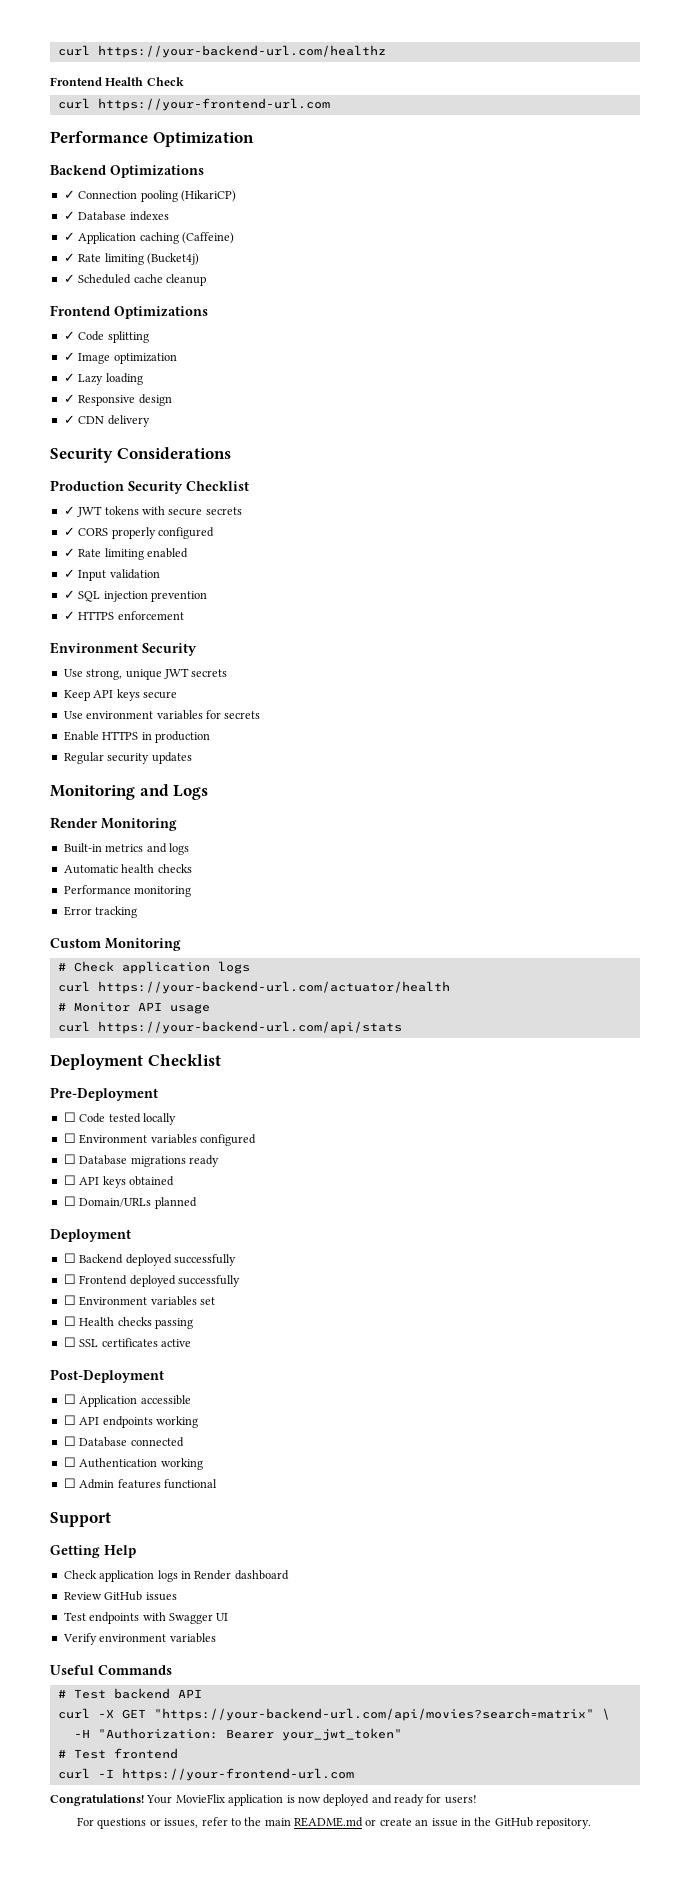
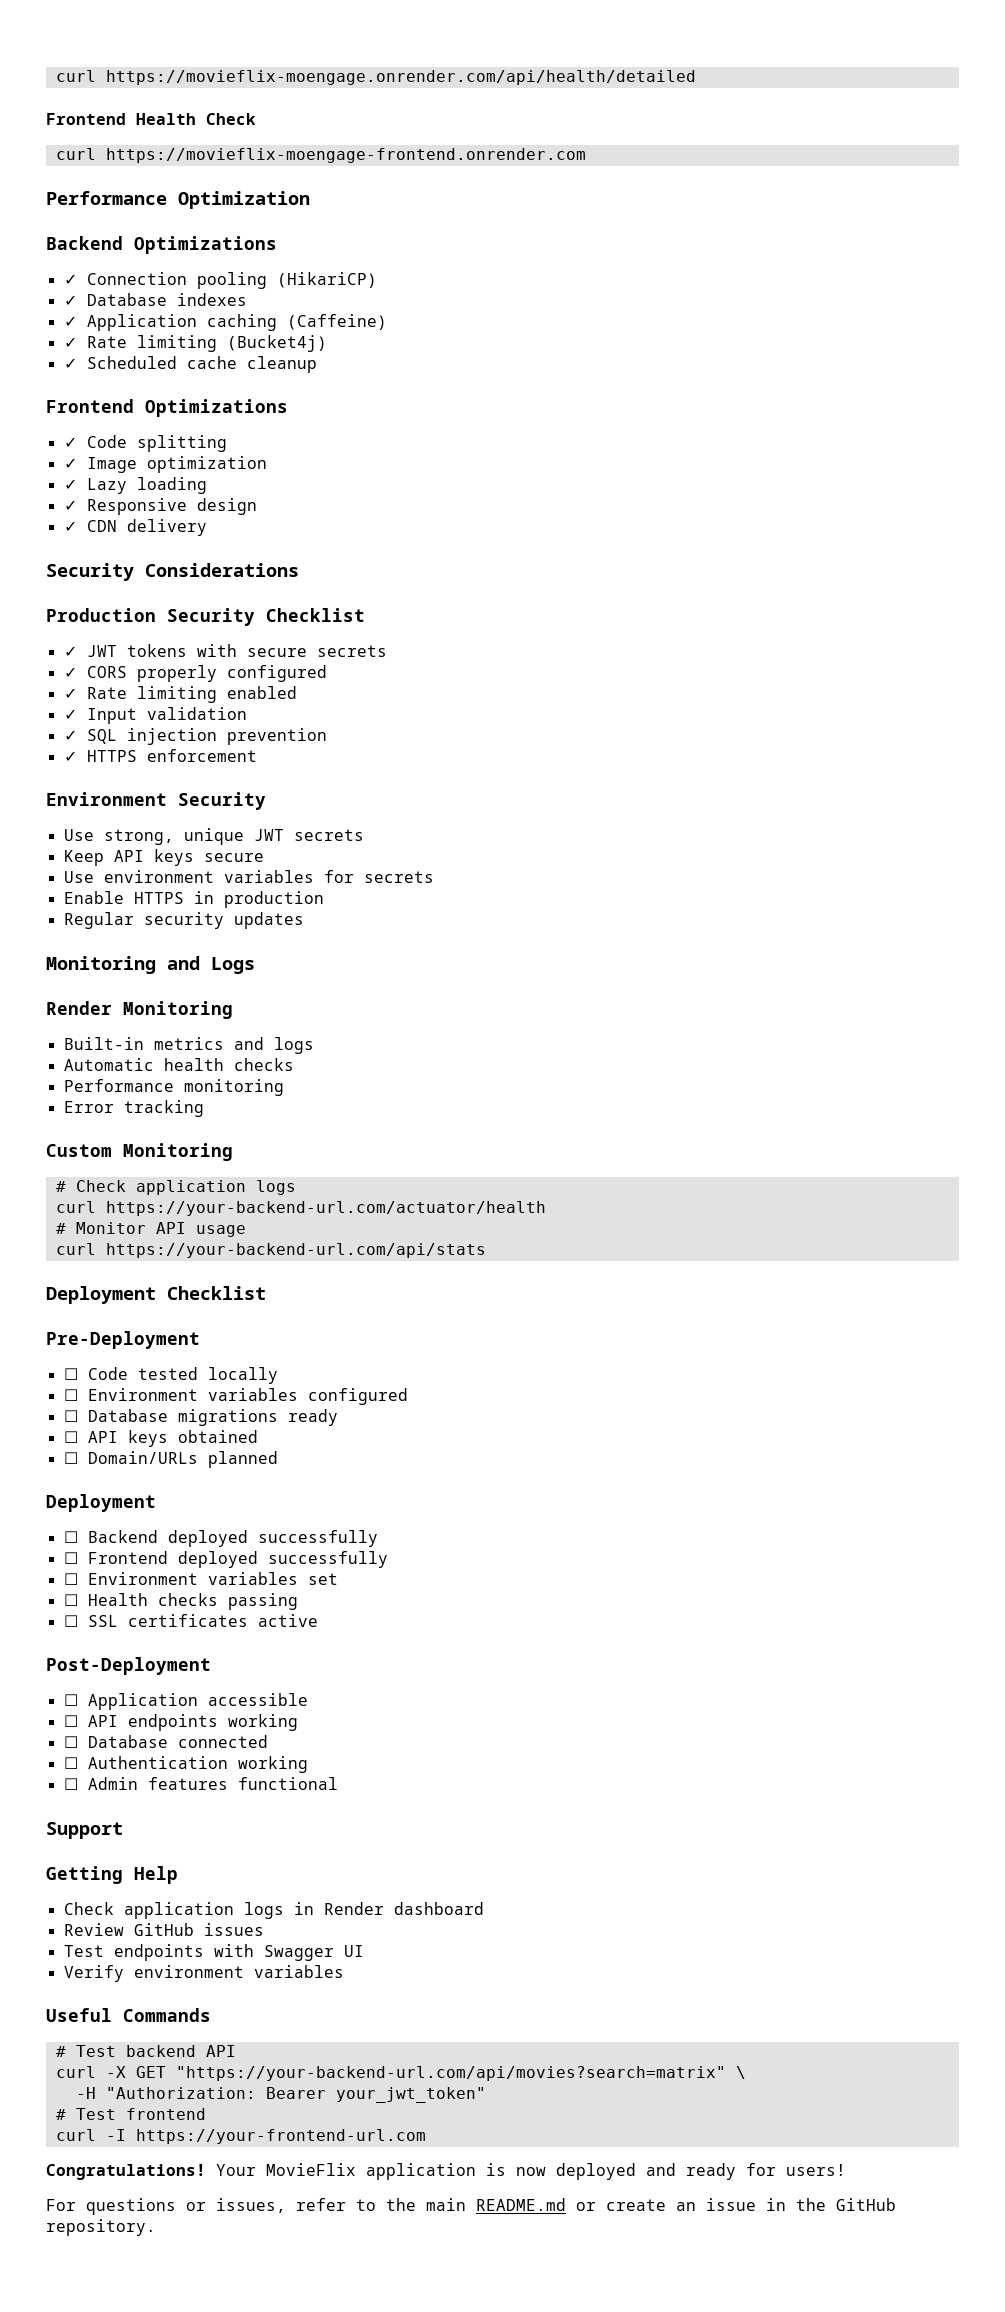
[57,45,386,58] curl https://your-backend-url.com/healthz -> [55,70,696,85] curl https://movieflix-moengage.onrender.com/api/health/detailed
[97,98,330,111] https://your-frontend-url.com -> [105,148,586,163] https://movieflix-moengage-frontend.onrender.com

